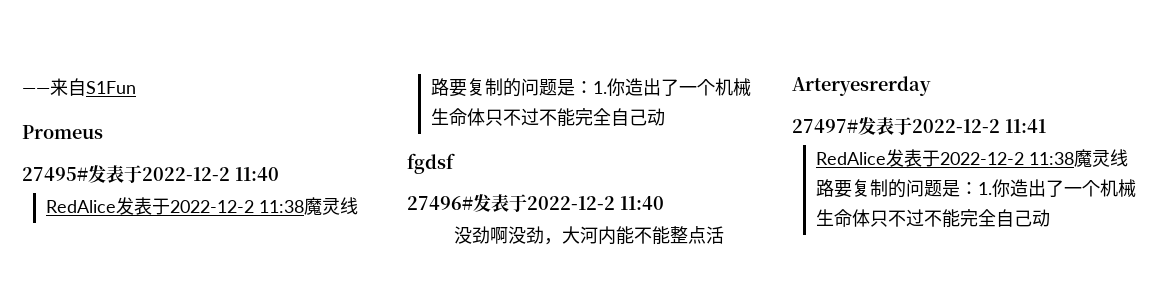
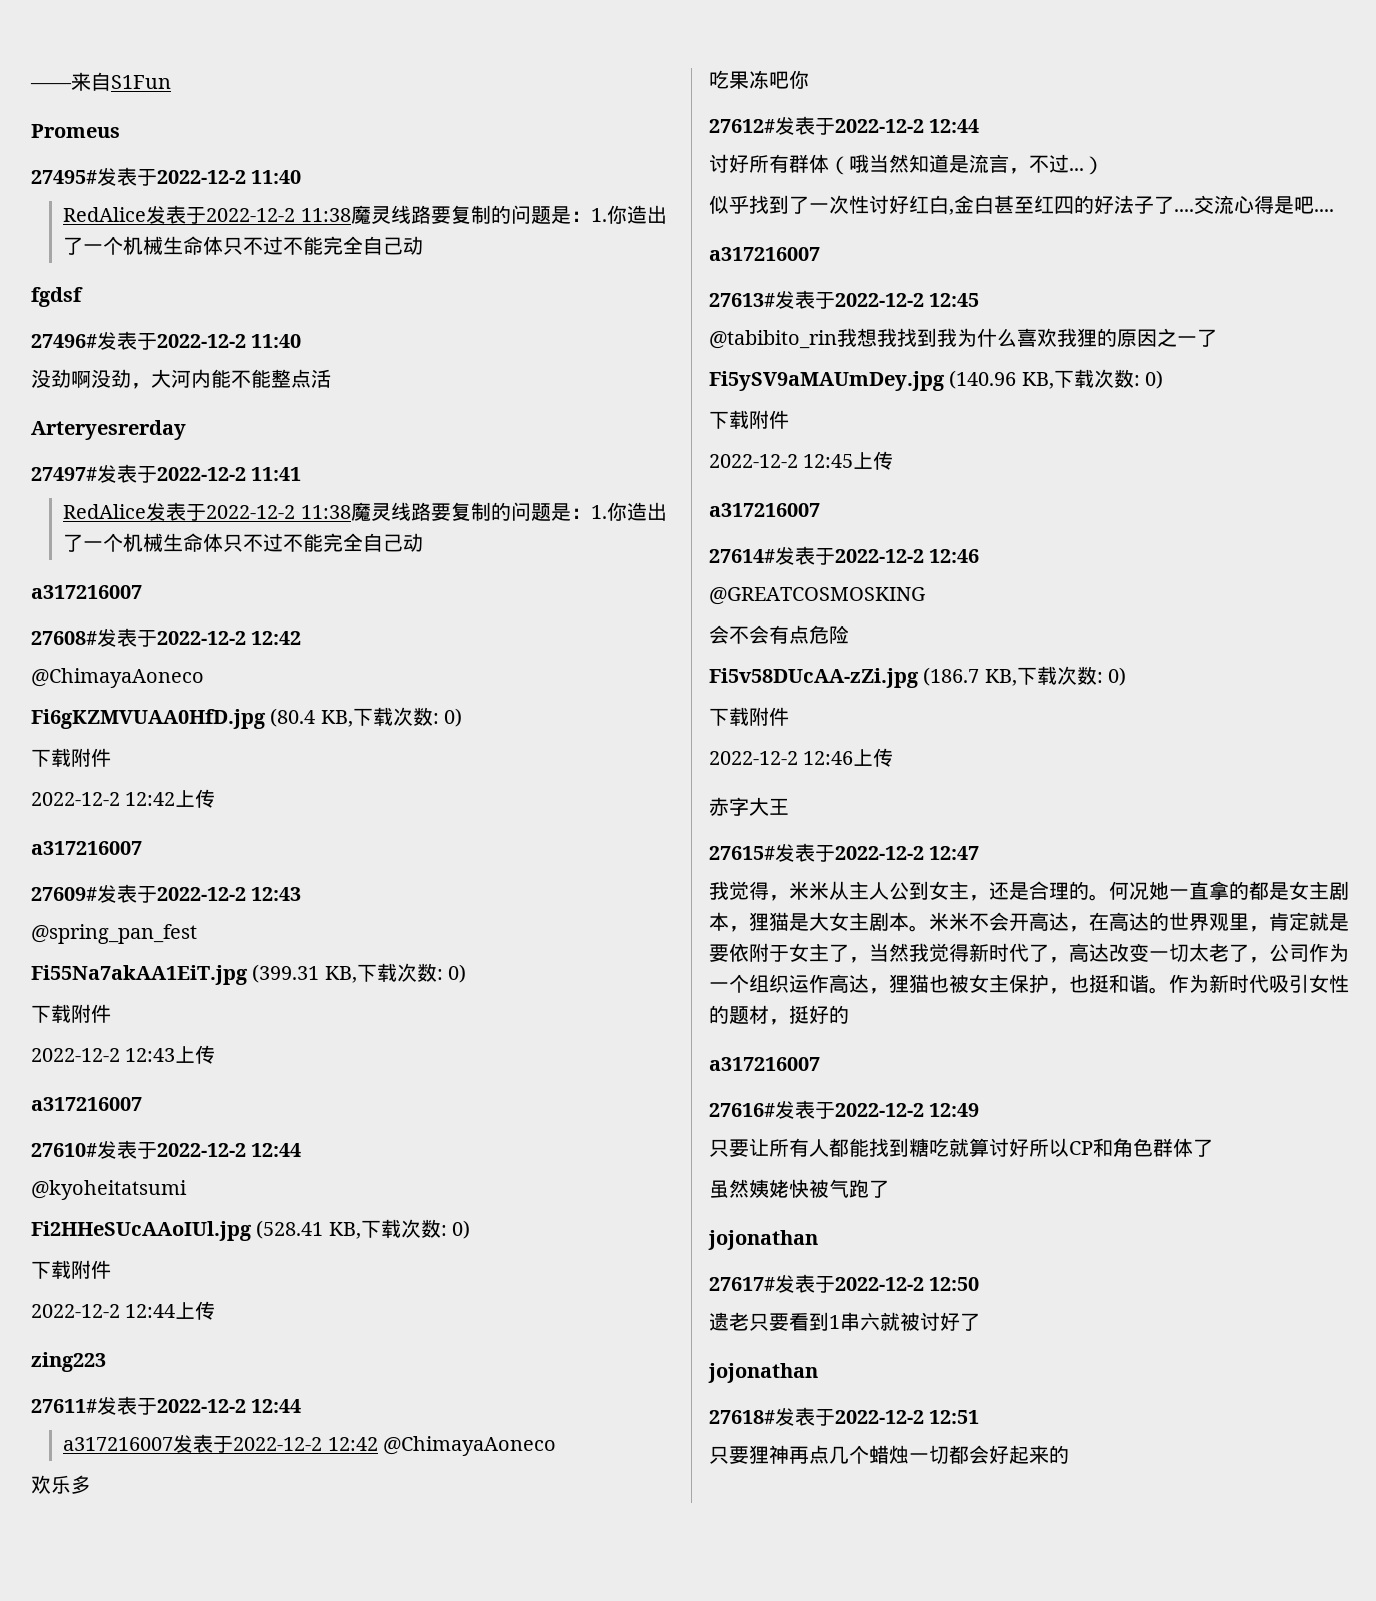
(1050, 218) none -> [31,585,142,599] [31,628,302,647] [31,668,204,688] [31,707,463,729] [31,748,111,767] [31,789,216,808] [31,841,142,855] [31,884,302,903] [31,924,197,944] [31,963,467,985] [31,1004,111,1023] [31,1045,216,1064] [31,1097,142,1111] [31,1140,302,1159] [31,1180,187,1200] [31,1219,471,1241] [31,1260,111,1279] [31,1301,216,1320] [31,1352,106,1372] [31,1396,302,1415] [63,1434,557,1456] [31,1475,91,1494] [709,70,809,89] [709,116,980,135] [709,154,1104,175] [709,195,1334,215] [709,247,820,261] [709,290,980,309] [709,328,1217,349] [709,369,1164,391] [709,410,789,429] [709,451,894,470] [709,503,820,517] [709,546,980,565] [709,587,925,605] [709,625,849,644] [709,666,1127,688] [709,707,789,726] [709,748,894,767] [709,797,789,816] [709,843,980,862] [709,881,1349,901] [709,912,1349,932] [709,943,1349,963] [709,974,1349,994] [709,1005,849,1025] [709,1057,820,1071] [709,1100,980,1119] [709,1138,1213,1157] [709,1179,889,1198] [708,1230,818,1250] [709,1274,980,1293] [709,1312,980,1331] [708,1363,818,1383] [709,1407,980,1426] [709,1445,1069,1464] // a317216007 // 27608#发表于2022-12-2 12:42 // @ChimayaAoneco // Fi6gKZMVUAA0HfD.jpg (80.4 KB,下载次数: 0) // 下载附件 // 2022-12-2 12:42上传 // a317216007 // 27609#发表于2022-12-2 12:43 // @spring_pan_fest // Fi55Na7akAA1EiT.jpg (399.31 KB,下载次数: 0) // 下载附件 // 2022-12-2 12:43上传 // a317216007 // 27610#发表于2022-12-2 12:44 // @kyoheitatsumi // Fi2HHeSUcAAoIUl.jpg (528.41 KB,下载次数: 0) // 下载附件 // 2022-12-2 12:44上传 // zing223 // 27611#发表于2022-12-2 12:44 // a317216007发表于2022-12-2 12:42 @ChimayaAoneco // 欢乐多 // 吃果冻吧你 // 27612#发表于2022-12-2 12:44 // 讨好所有群体（哦当然知道是流言，不过...） // 似乎找到了一次性讨好红白,金白甚至红四的好法子了....交流心得是吧.... // a317216007 // 27613#发表于2022-12-2 12:45 // @tabibito_rin我想我找到我为什么喜欢我狸的原因之一了 // Fi5ySV9aMAUmDey.jpg (140.96 KB,下载次数: 0) // 下载附件 // 2022-12-2 12:45上传 // a317216007 // 27614#发表于2022-12-2 12:46 // @GREATCOSMOSKING // 会不会有点危险 // Fi5v58DUcAA-zZi.jpg (186.7 KB,下载次数: 0) // 下载附件 // 2022-12-2 12:46上传 // 赤字大王 // 27615#发表于2022-12-2 12:47 // 我觉得，米米从主人公到女主，还是合理的。何况她一直拿的都是女主剧本，狸猫是大女主剧本。米米不会开高达，在高达的世界观里，肯定就是要依附于女主了，当然我觉得新时代了，高达改变一切太老了，公司作为一个组织运作高达，狸猫也被女主保护，也挺和谐。作为新时代吸引女性的题材，挺好的 // a317216007 // 27616#发表于2022-12-2 12:49 // 只要让所有人都能找到糖吃就算讨好所以CP和角色群体了 // 虽然姨姥快被气跑了 // jojonathan // 27617#发表于2022-12-2 12:50 // 遗老只要看到1串六就被讨好了 // jojonathan // 27618#发表于2022-12-2 12:51 // 只要狸神再点几个蜡烛一切都会好起来的

